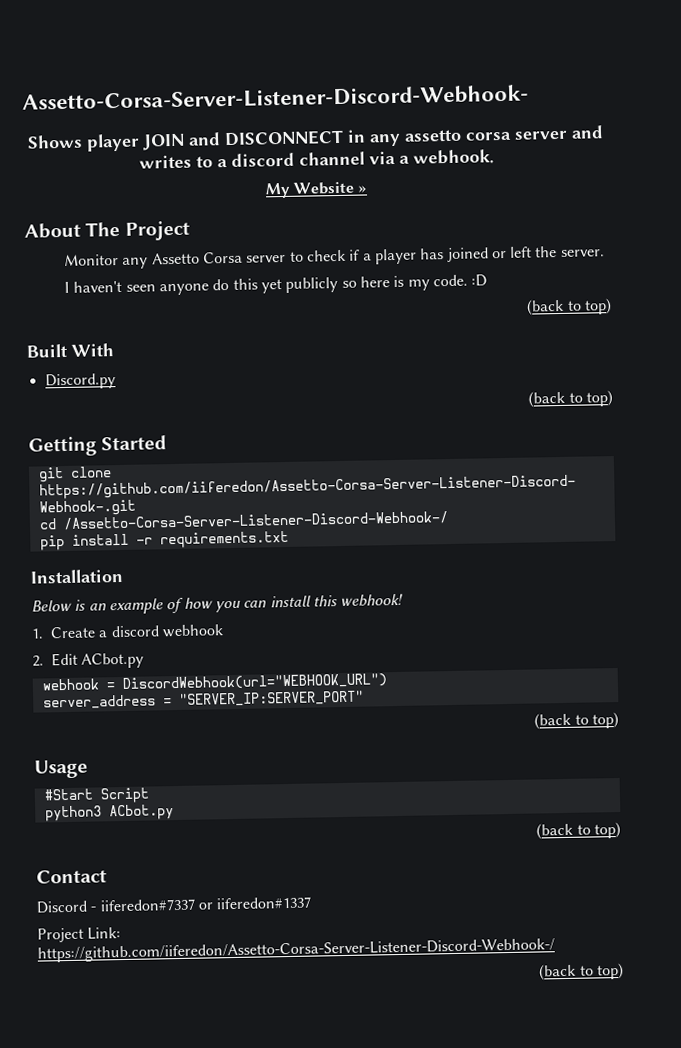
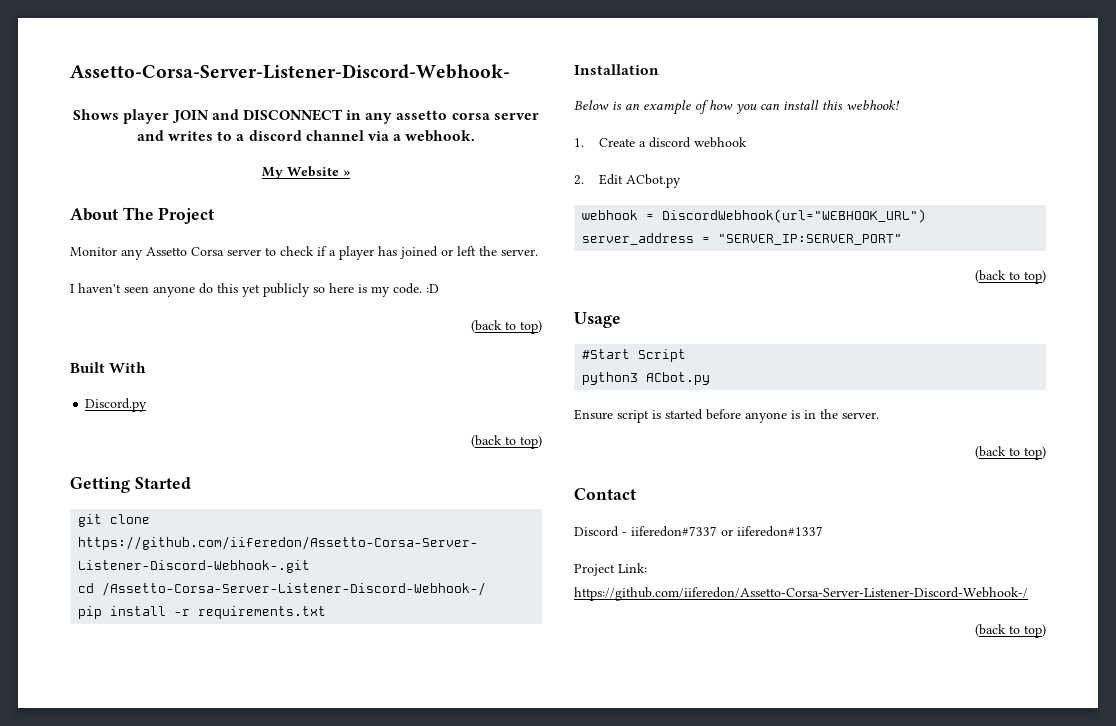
(174, 812) none -> [574,409,879,423] // Ensure script is started before anyone is in the server.

